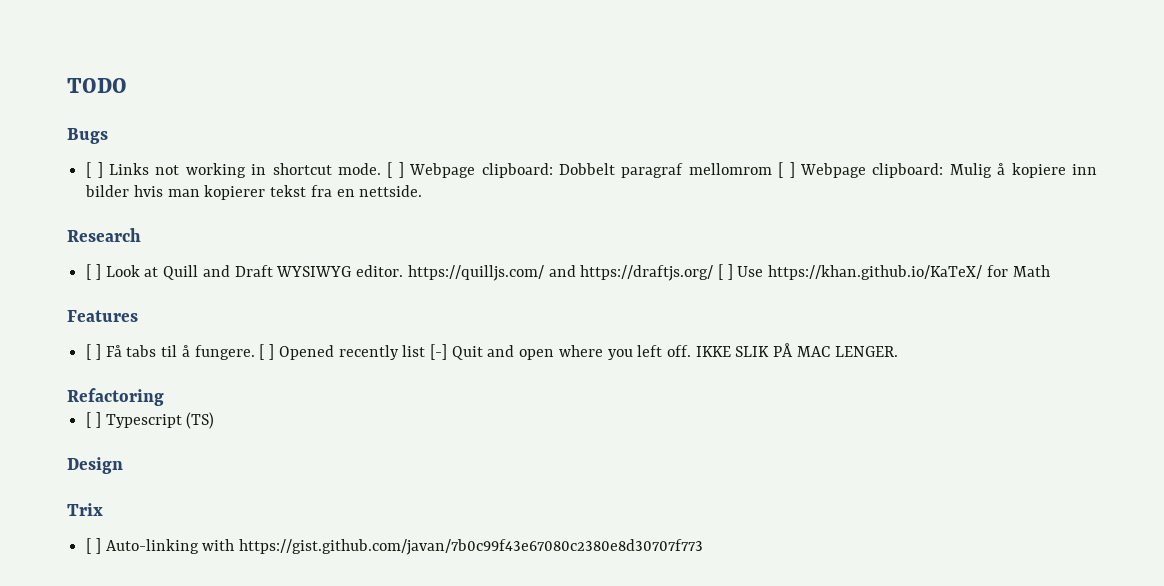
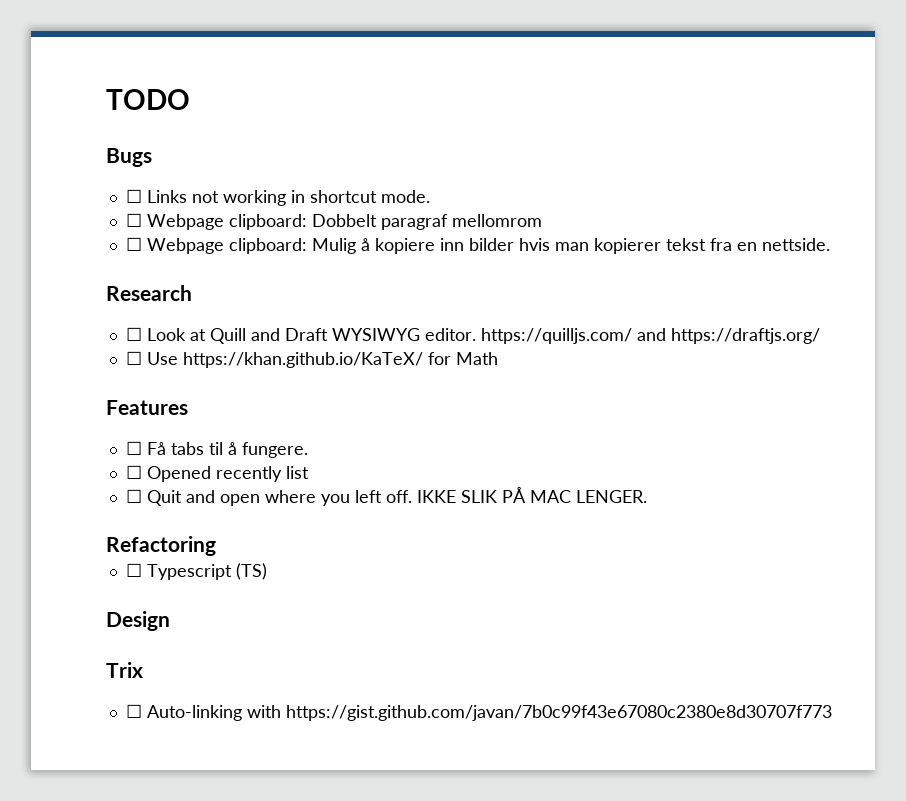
[86,162,103,178] [ ] -> [125,189,142,203] ☐
[387,162,404,178] [ ] -> [125,213,142,227] // ☐
[778,162,795,178] [ ] -> [125,237,142,251] // ☐
[86,264,101,280] [ ] -> [125,327,142,341] ☐
[717,264,733,280] [ ] -> [125,351,142,365] // ☐
[86,344,101,360] [ ] -> [125,441,142,455] ☐
[259,344,275,360] [ ] -> [125,465,142,479] // ☐
[429,344,447,360] [-] -> [125,489,142,503] // ☐
[86,412,101,428] [ ] -> [125,563,142,577] ☐
[86,538,101,554] [ ] -> [125,704,142,718] ☐

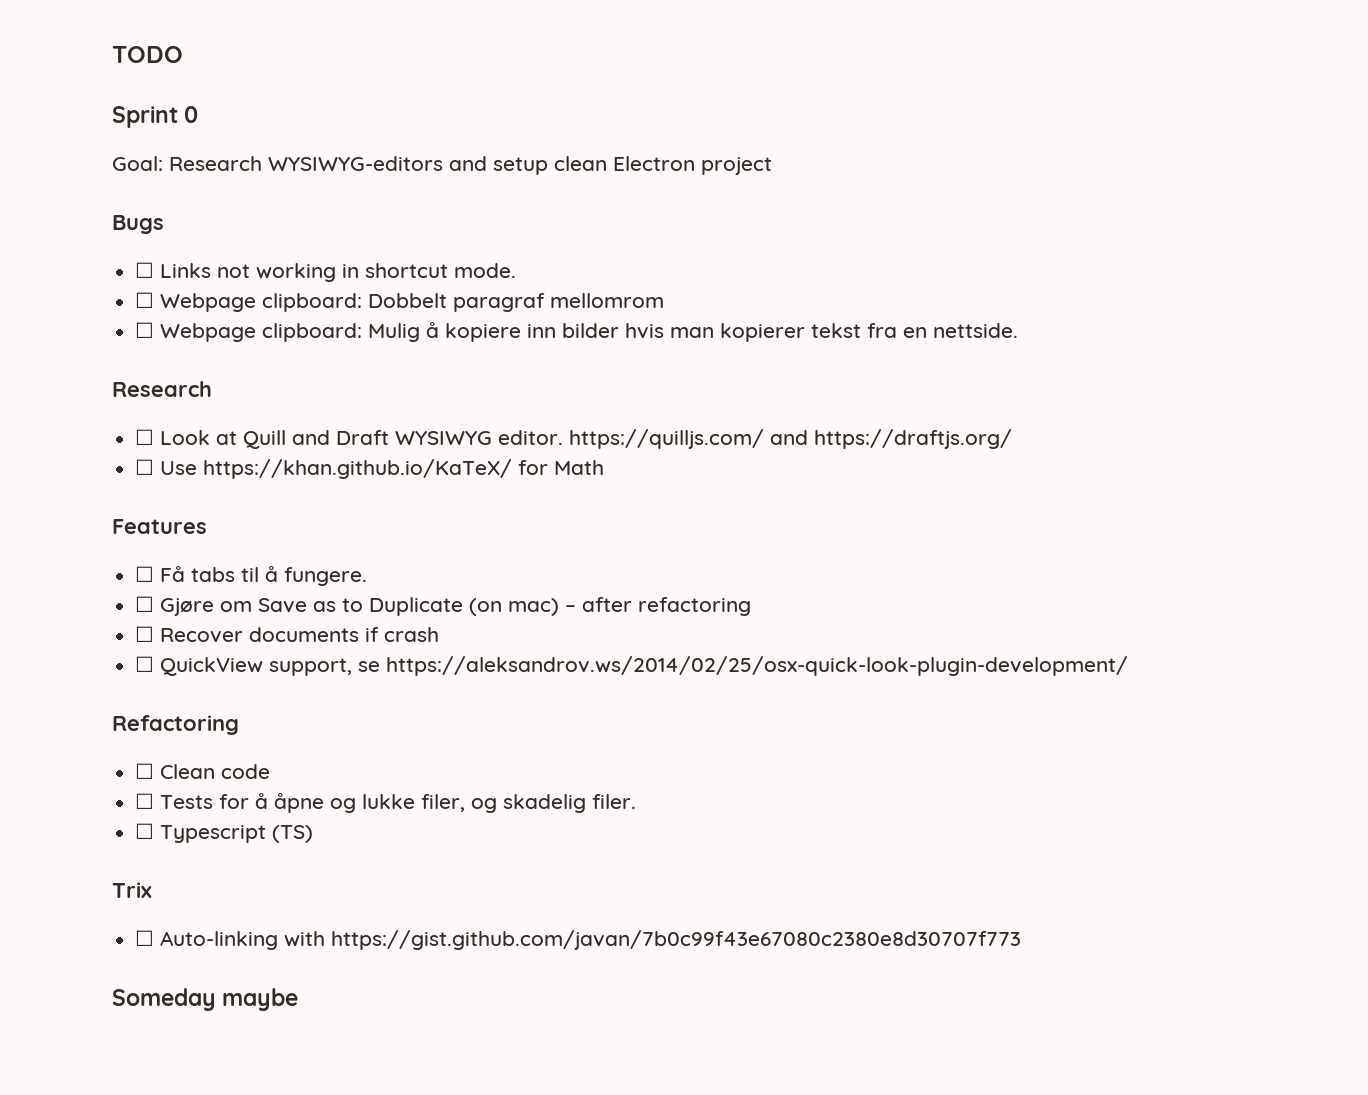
(190, 99) none -> [112,106,199,128] [112,156,772,175] // Sprint 0 // Goal: Research WYSIWYG-editors and setup clean Electron project
[146,466,309,482] [125,487,647,506] [106,536,216,556] Opened recently list // ☐ Quit and open where you left off. IKKE SLIK PÅ MAC LENGER. // Refactoring -> [160,597,752,616] [135,626,440,643] [135,656,1129,676] [112,715,239,735] [135,763,271,779] [135,793,637,813] Gjøre om Save as to Duplicate (on mac) – after refactoring // ☐ Recover documents if crash // ☐ QuickView support, se https://aleksandrov.ws/2014/02/25/osx-quick-look-plugin-development/ // Refactoring // ☐ Clean code // ☐ Tests for å åpne og lukke filer, og skadelig filer.
[106,611,170,631] // Design -> (314, 834) none
(832, 713) none -> [112,988,299,1011] // Someday maybe

